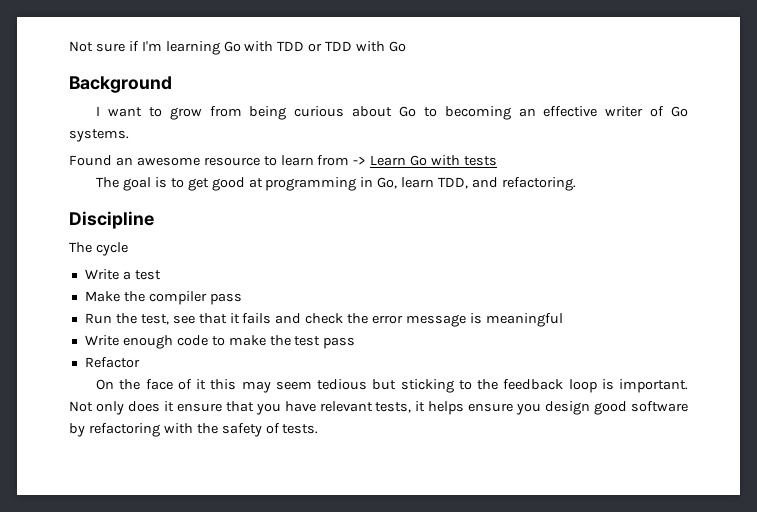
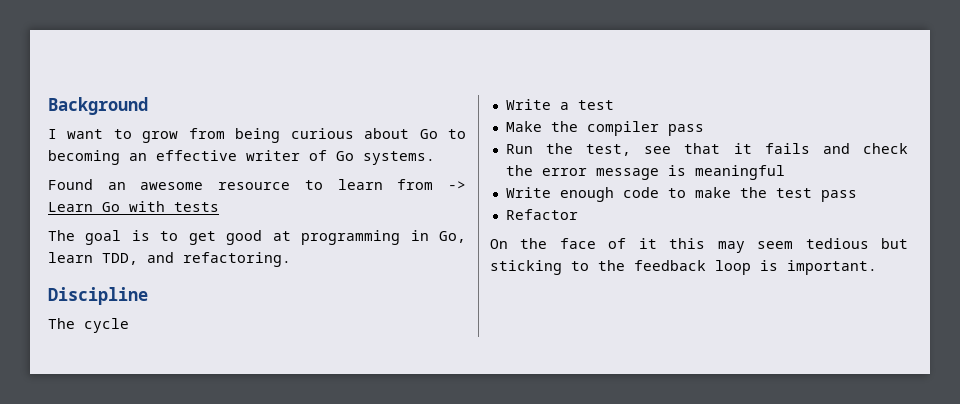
[69,41,407,55] Not sure if I'm learning Go with TDD or TDD with Go // -> (48, 106) none
[69,401,688,415] [69,423,319,437] Not only does it ensure that you have relevant tests, it helps ensure you design good software by refactoring with the safety of tests. -> (877, 267) none

